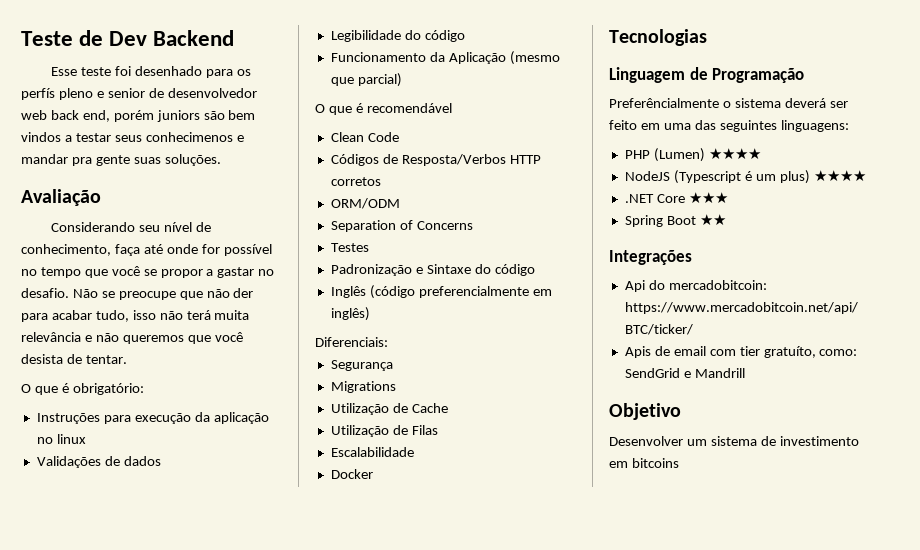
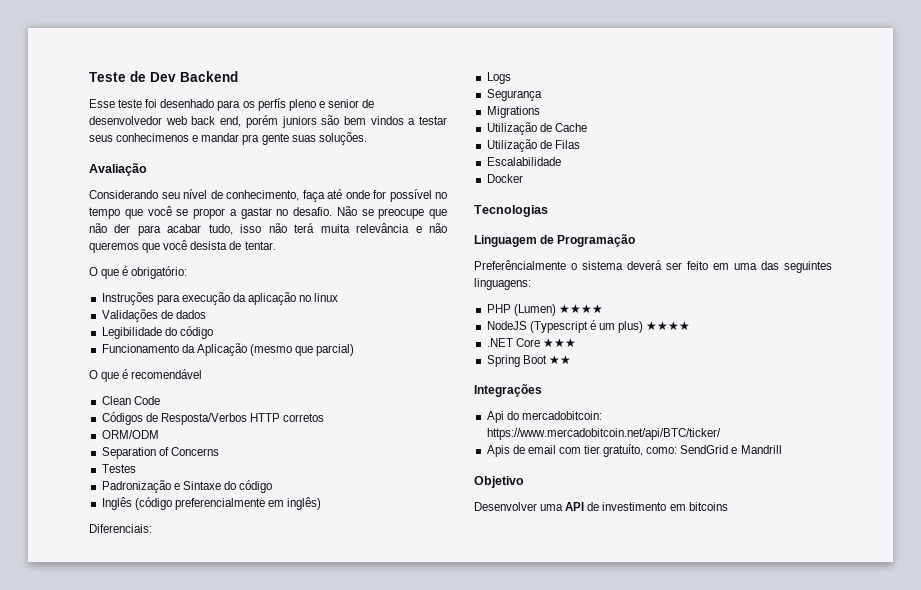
(388, 342) none -> [486,72,511,84] // Logs
[686,436,757,446] um sistema -> [540,502,585,511] uma API

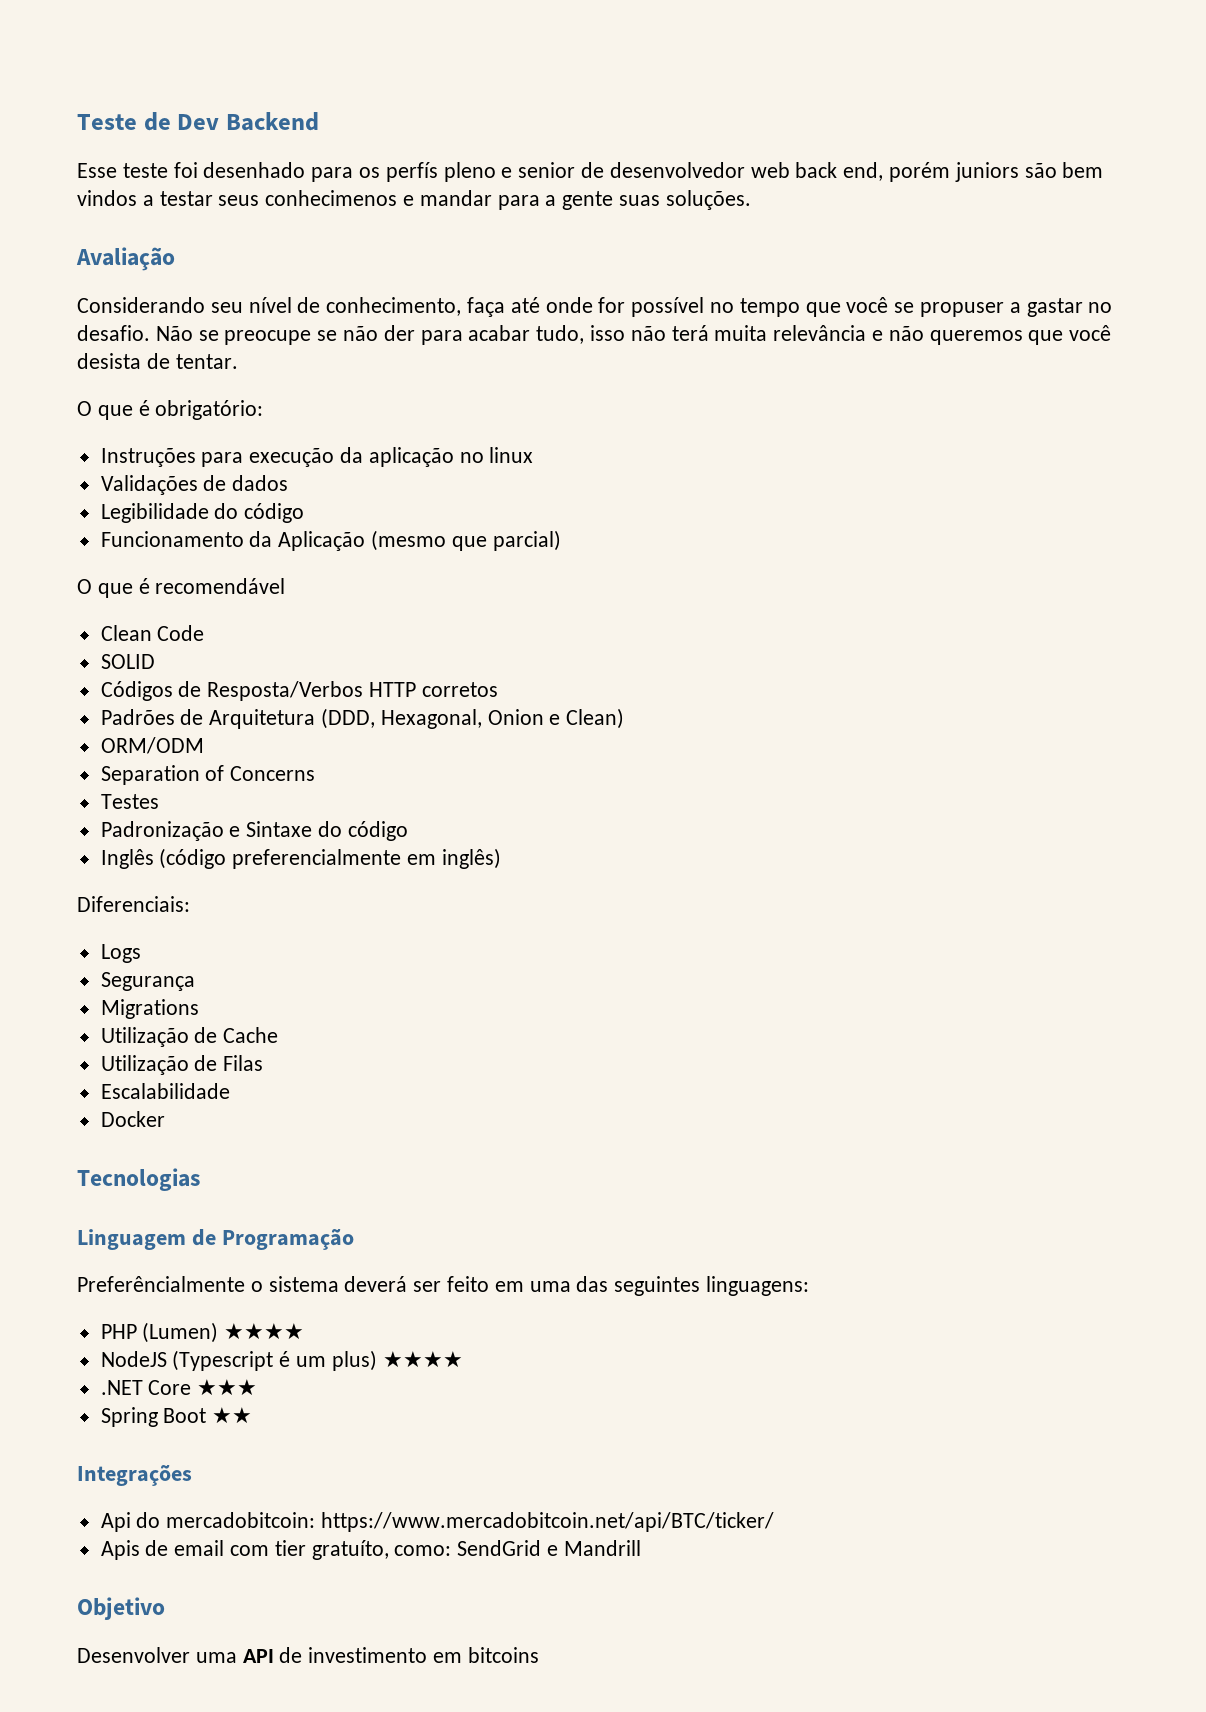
[242,134,260,145] pra -> [497,195,557,210] para a
[193,208,225,219] propor -> [920,302,1005,317] propuser
[429,209,447,219] que -> [317,330,338,341] se
(160, 400) none -> [100,654,155,669] // SOLID
(325, 417) none -> [100,708,625,729] // Padrões de Arquitetura (DDD, Hexagonal, Onion e Clean)

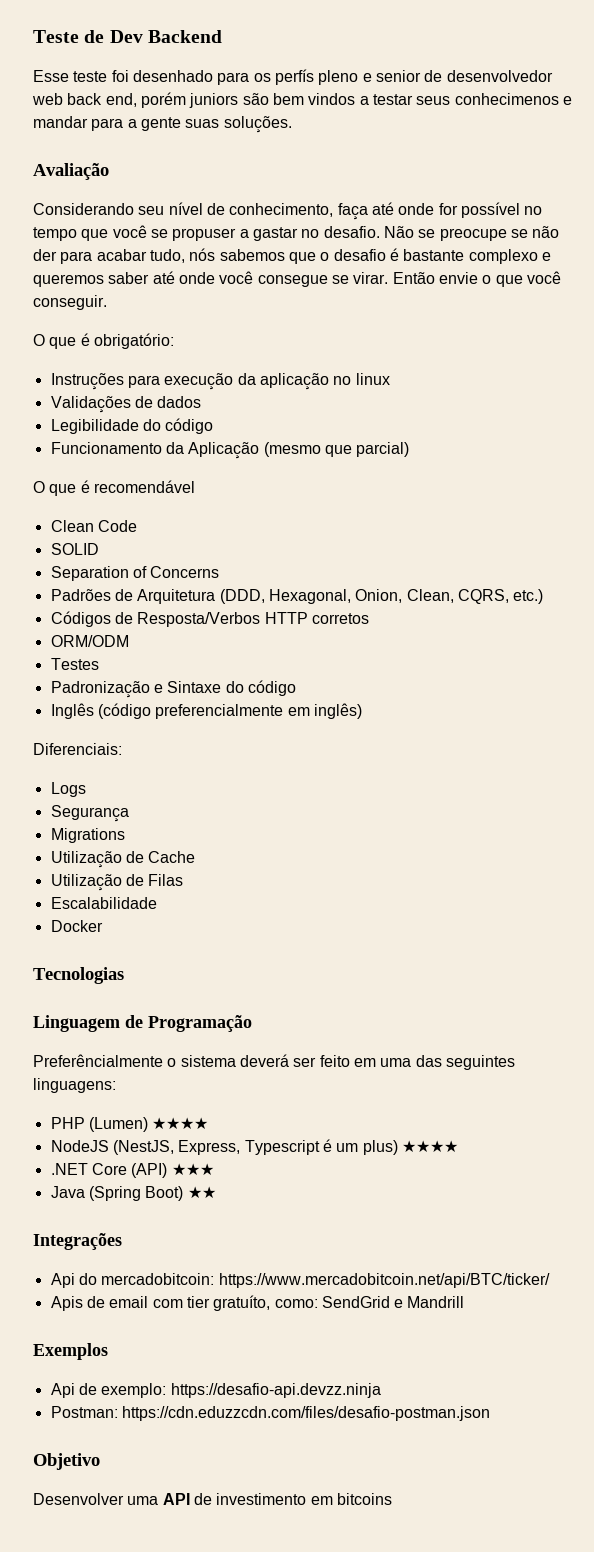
[590,325,1112,345] [77,353,238,369] isso não terá muita relevância e não queremos que você desista de tentar. -> [189,248,551,264] [33,271,561,287] [33,295,107,310] nós sabemos que o desafio é bastante complexo e queremos saber até onde você consegue se virar. Então envie o que você conseguir.
(155, 661) none -> [50,566,220,581] [50,589,544,604] // Separation of Concerns // Padrões de Arquitetura (DDD, Hexagonal, Onion, Clean, CQRS, etc.)
[100,708,625,729] [100,737,204,754] [100,765,316,785] Padrões de Arquitetura (DDD, Hexagonal, Onion e Clean) // ORM/ODM // Separation of Concerns -> [50,635,129,647] ORM/ODM
[172,1350,274,1371] (Typescript -> [112,1140,320,1155] (NestJS, Express, Typescript
(192, 1387) none -> [131,1163,168,1178] (API)
[100,1407,207,1427] Spring Boot -> [50,1186,184,1201] Java (Spring Boot)
(641, 1548) none -> [33,1343,108,1360] [50,1383,381,1398] [50,1406,490,1421] // Exemplos // Api de exemplo: https://desafio-api.devzz.ninja // Postman: https://cdn.eduzzcdn.com/files/desafio-postman.json

